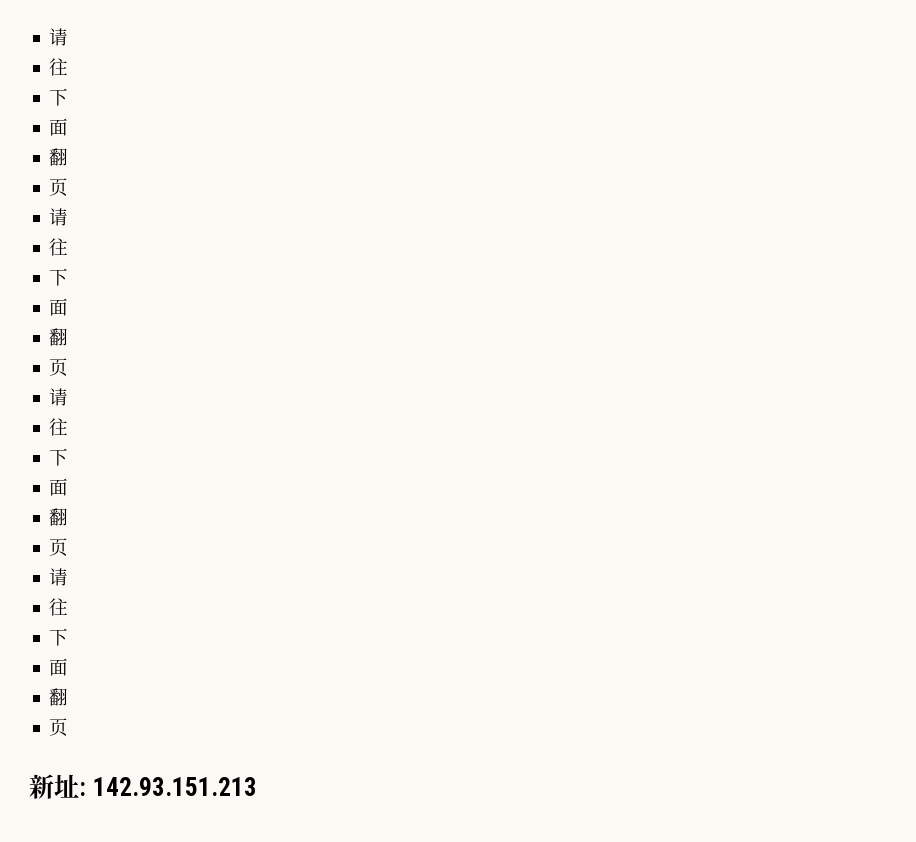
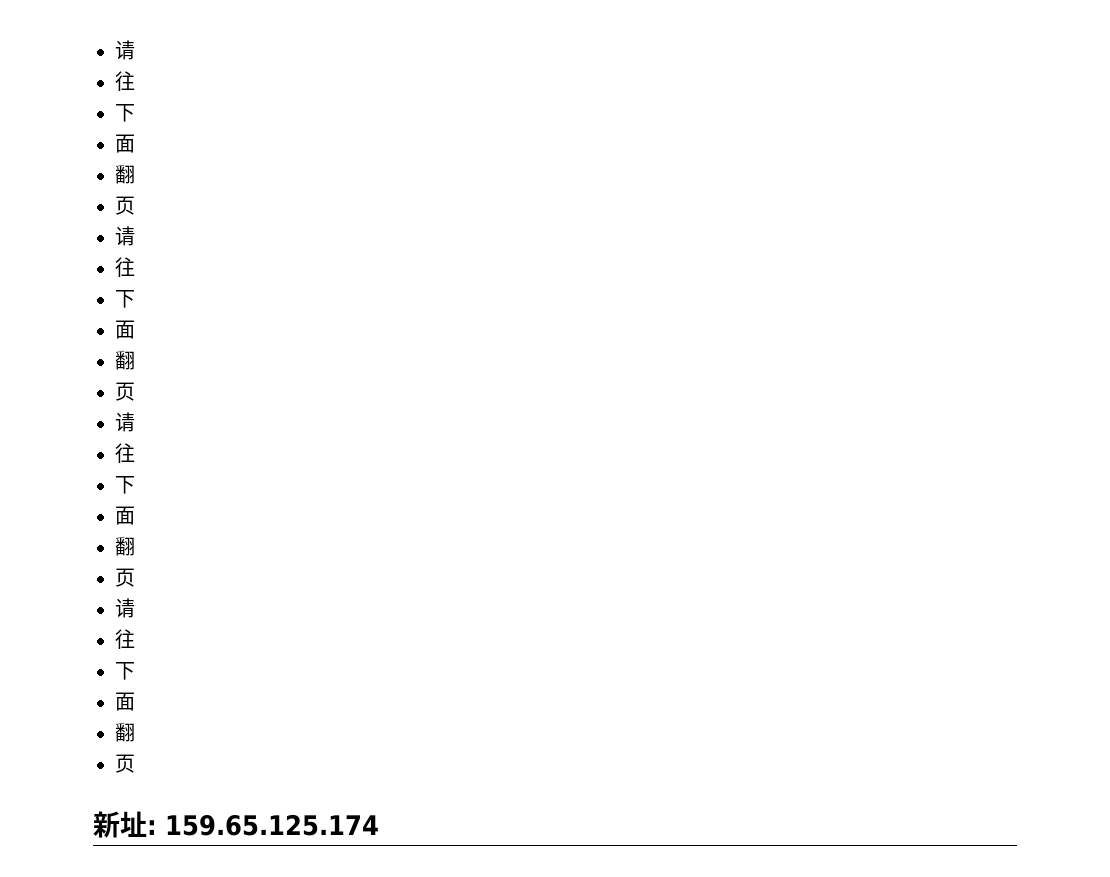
[92,777,257,796] 142.93.151.213 -> [165,814,379,836] 159.65.125.174

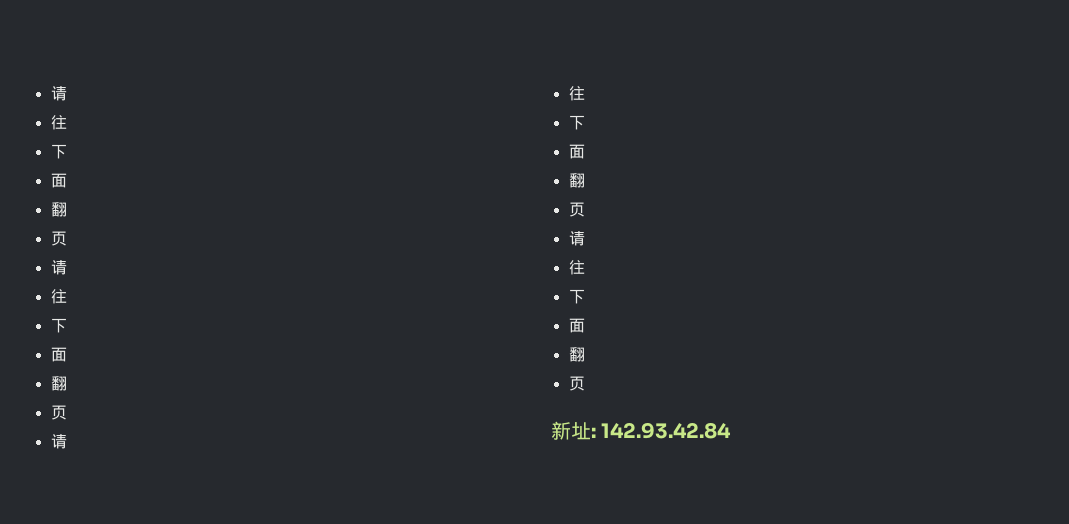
[165,814,379,836] 159.65.125.174 -> [601,422,732,439] 142.93.42.84

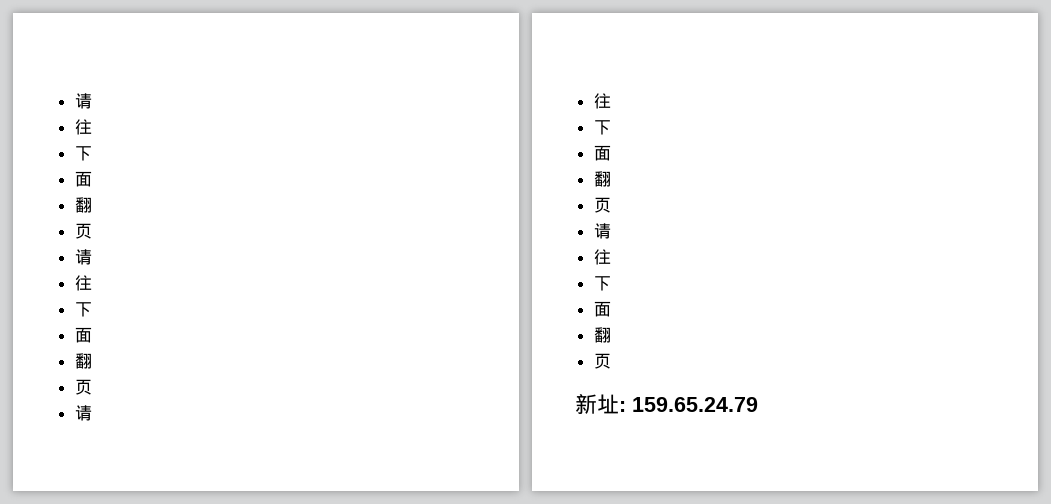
[601,422,732,439] 142.93.42.84 -> [632,397,758,412] 159.65.24.79

